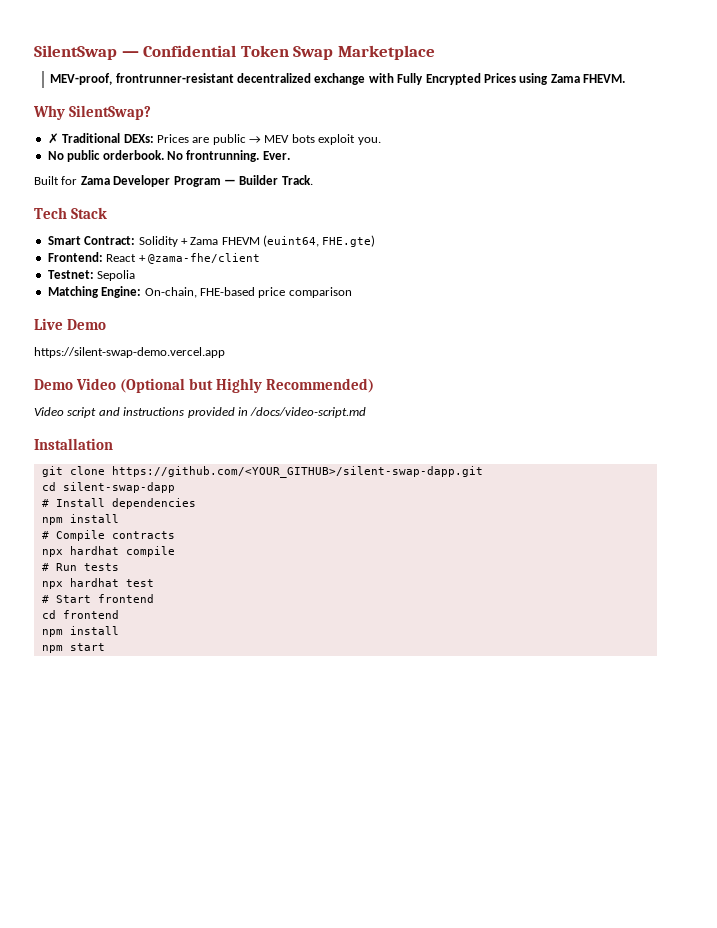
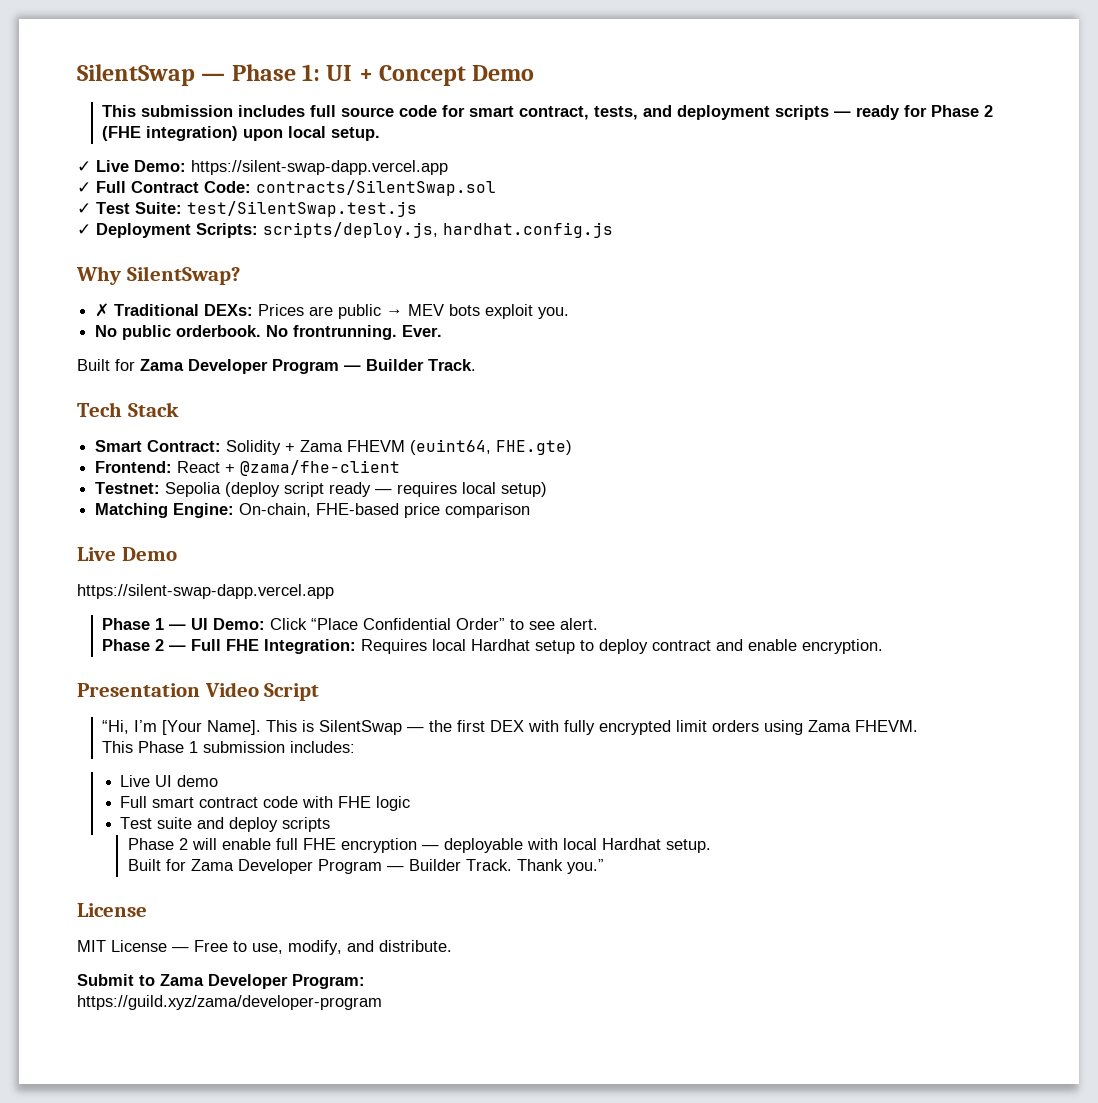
[34,45,435,60] [50,73,626,85] SilentSwap — Confidential Token Swap Marketplace // MEV-proof, frontrunner-resistant decentralized exchange with Fully Encrypted Prices using Zama FHEVM. -> [77,64,535,86] [102,105,994,120] [102,126,381,141] [77,160,448,175] [77,180,496,196] [77,201,417,217] [77,222,613,238] SilentSwap — Phase 1: UI + Concept Demo // This submission includes full source code for smart contract, tests, and deployment scripts — ready for Phase 2 (FHE integration) upon local setup. // ✓ Live Demo: https://silent-swap-dapp.vercel.app // ✓ Full Contract Code: contracts/SilentSwap.sol // ✓ Test Suite: test/SilentSwap.test.js // ✓ Deployment Scripts: scripts/deploy.js, hardhat.config.js
[147,253,260,264] @zama-fhe/client -> [240,460,401,476] @zama/fhe-client
(136, 275) none -> [225,482,548,497] (deploy script ready — requires local setup)
[34,347,225,358] [34,378,375,393] [34,407,367,418] [34,438,113,450] [41,466,483,478] [41,482,175,493] [41,498,196,509] [41,514,119,525] [41,530,175,541] [41,546,175,557] [41,563,119,571] [41,578,154,589] [41,594,154,603] [41,610,119,619] [41,626,119,637] [41,643,105,653] https://silent-swap-demo.vercel.app // Demo Video (Optional but Highly Recommended) // Video script and instructions provided in /docs/video-script.md // Installation // git clone https://github.com/<YOUR_GITHUB>/silent-swap-dapp.git // cd silent-swap-dapp // # Install dependencies // npm install // # Compile contracts // npx hardhat compile // # Run tests // npx hardhat test // # Start frontend // cd frontend // npm install // npm start -> [77,584,334,599] [102,618,599,630] [102,639,884,654] [77,682,320,701] [102,720,919,735] [102,741,356,753] [120,775,219,787] [120,796,411,811] [120,817,331,832] [127,838,711,853] [127,859,604,874] [77,903,147,917] [77,940,452,955] [77,974,365,989] [77,995,382,1010] https://silent-swap-dapp.vercel.app // Phase 1 — UI Demo: Click “Place Confidential Order” to see alert. // Phase 2 — Full FHE Integration: Requires local Hardhat setup to deploy contract and enable encryption. // Presentation Video Script // “Hi, I’m [Your Name]. This is SilentSwap — the first DEX with fully encrypted limit orders using Zama FHEVM. // This Phase 1 submission includes: // Live UI demo // Full smart contract code with FHE logic // Test suite and deploy scripts // Phase 2 will enable full FHE encryption — deployable with local Hardhat setup. // Built for Zama Developer Program — Builder Track. Thank you.” // License // MIT License — Free to use, modify, and distribute. // Submit to Zama Developer Program: // https://guild.xyz/zama/developer-program

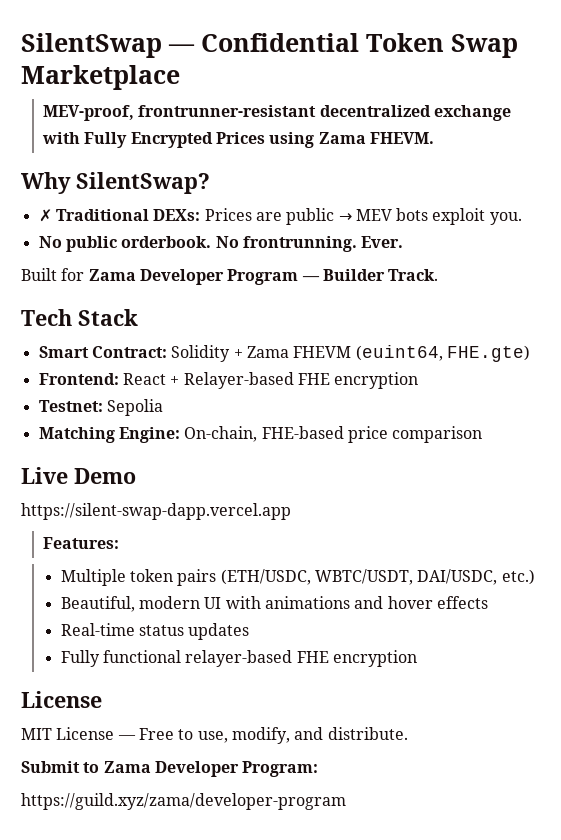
[77,64,535,86] [102,105,994,120] [102,126,381,141] [77,160,448,175] [77,180,496,196] [77,201,417,217] [77,222,613,238] SilentSwap — Phase 1: UI + Concept Demo // This submission includes full source code for smart contract, tests, and deployment scripts — ready for Phase 2 (FHE integration) upon local setup. // ✓ Live Demo: https://silent-swap-dapp.vercel.app // ✓ Full Contract Code: contracts/SilentSwap.sol // ✓ Test Suite: test/SilentSwap.test.js // ✓ Deployment Scripts: scripts/deploy.js, hardhat.config.js -> [21,33,518,58] [21,65,180,90] [43,105,512,121] [42,132,435,148] SilentSwap — Confidential Token Swap Marketplace // MEV-proof, frontrunner-resistant decentralized exchange with Fully Encrypted Prices using Zama FHEVM.
[240,460,401,476] @zama/fhe-client -> [183,372,419,389] Relayer-based FHE encryption
[225,482,548,497] (deploy script ready — requires local setup) -> (163, 407) none
[102,618,599,630] [102,639,884,654] [77,682,320,701] [102,720,919,735] [102,741,356,753] [120,775,219,787] [120,796,411,811] [120,817,331,832] [127,838,711,853] [127,859,604,874] Phase 1 — UI Demo: Click “Place Confidential Order” to see alert. // Phase 2 — Full FHE Integration: Requires local Hardhat setup to deploy contract and enable encryption. // Presentation Video Script // “Hi, I’m [Your Name]. This is SilentSwap — the first DEX with fully encrypted limit orders using Zama FHEVM. // This Phase 1 submission includes: // Live UI demo // Full smart contract code with FHE logic // Test suite and deploy scripts // Phase 2 will enable full FHE encryption — deployable with local Hardhat setup. // Built for Zama Developer Program — Builder Track. Thank you.” -> [43,537,120,549] [60,569,535,586] [60,596,488,612] [60,623,250,640] [60,650,417,667] Features: // Multiple token pairs (ETH/USDC, WBTC/USDT, DAI/USDC, etc.) // Beautiful, modern UI with animations and hover effects // Real-time status updates // Fully functional relayer-based FHE encryption

